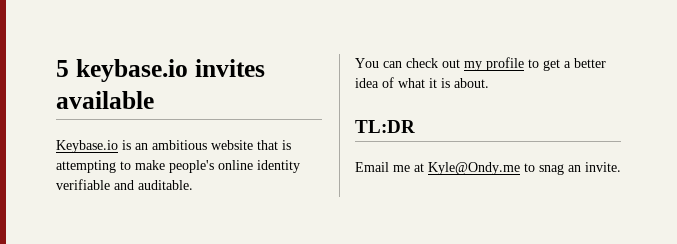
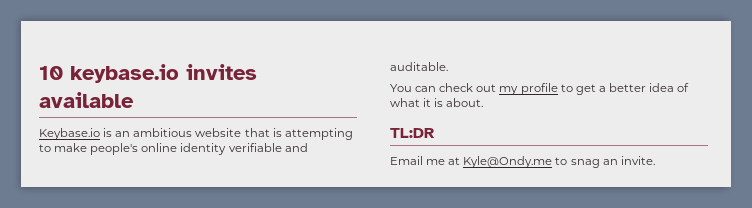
[56,60,69,77] 5 -> [39,66,63,80] 10

